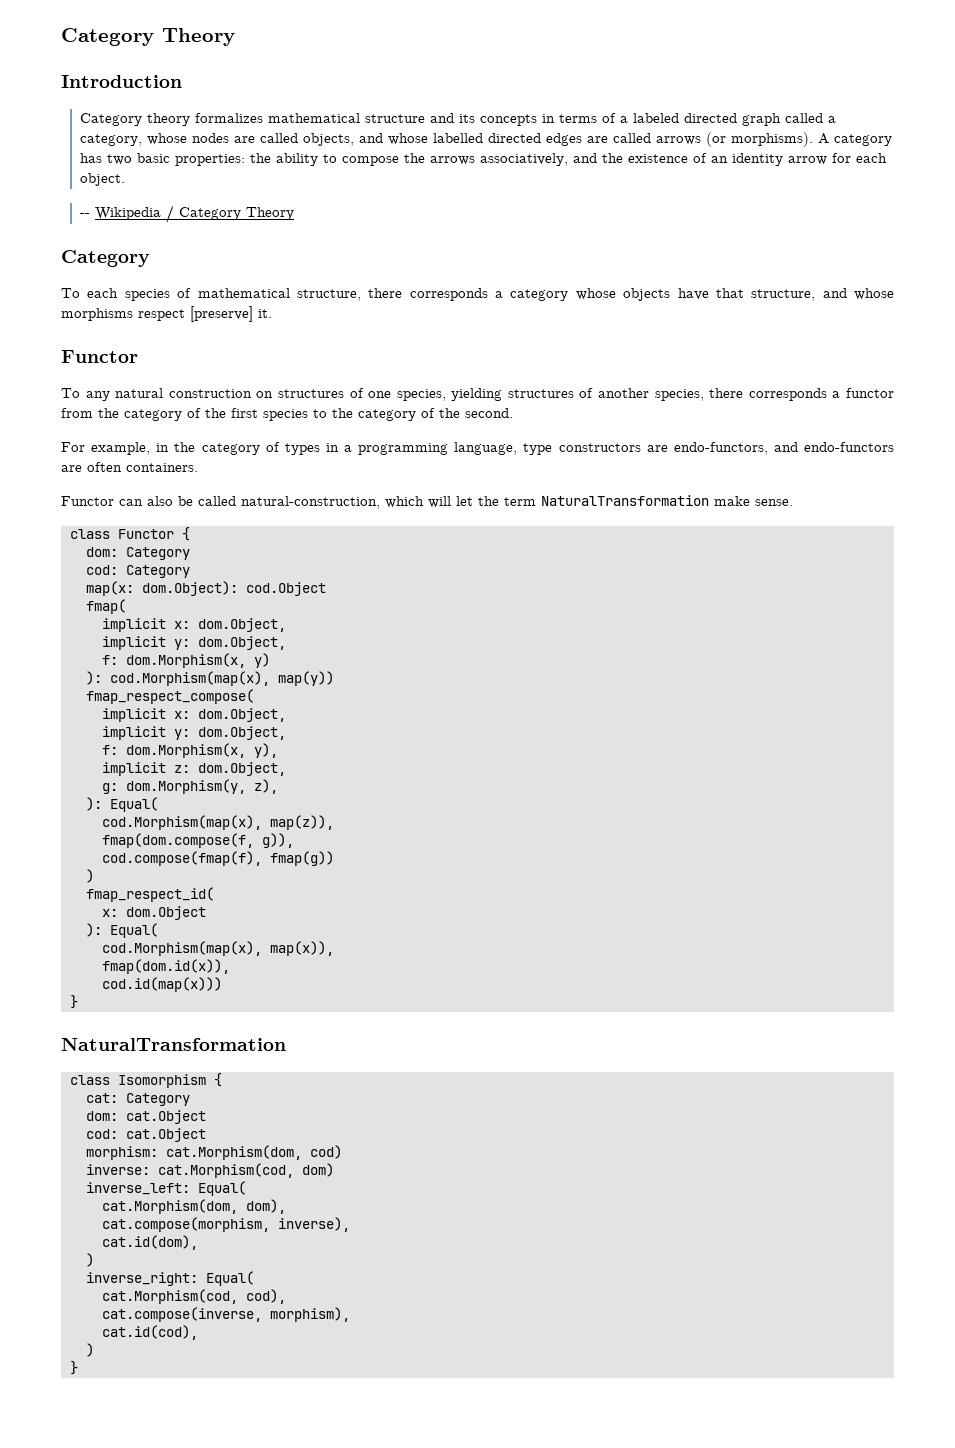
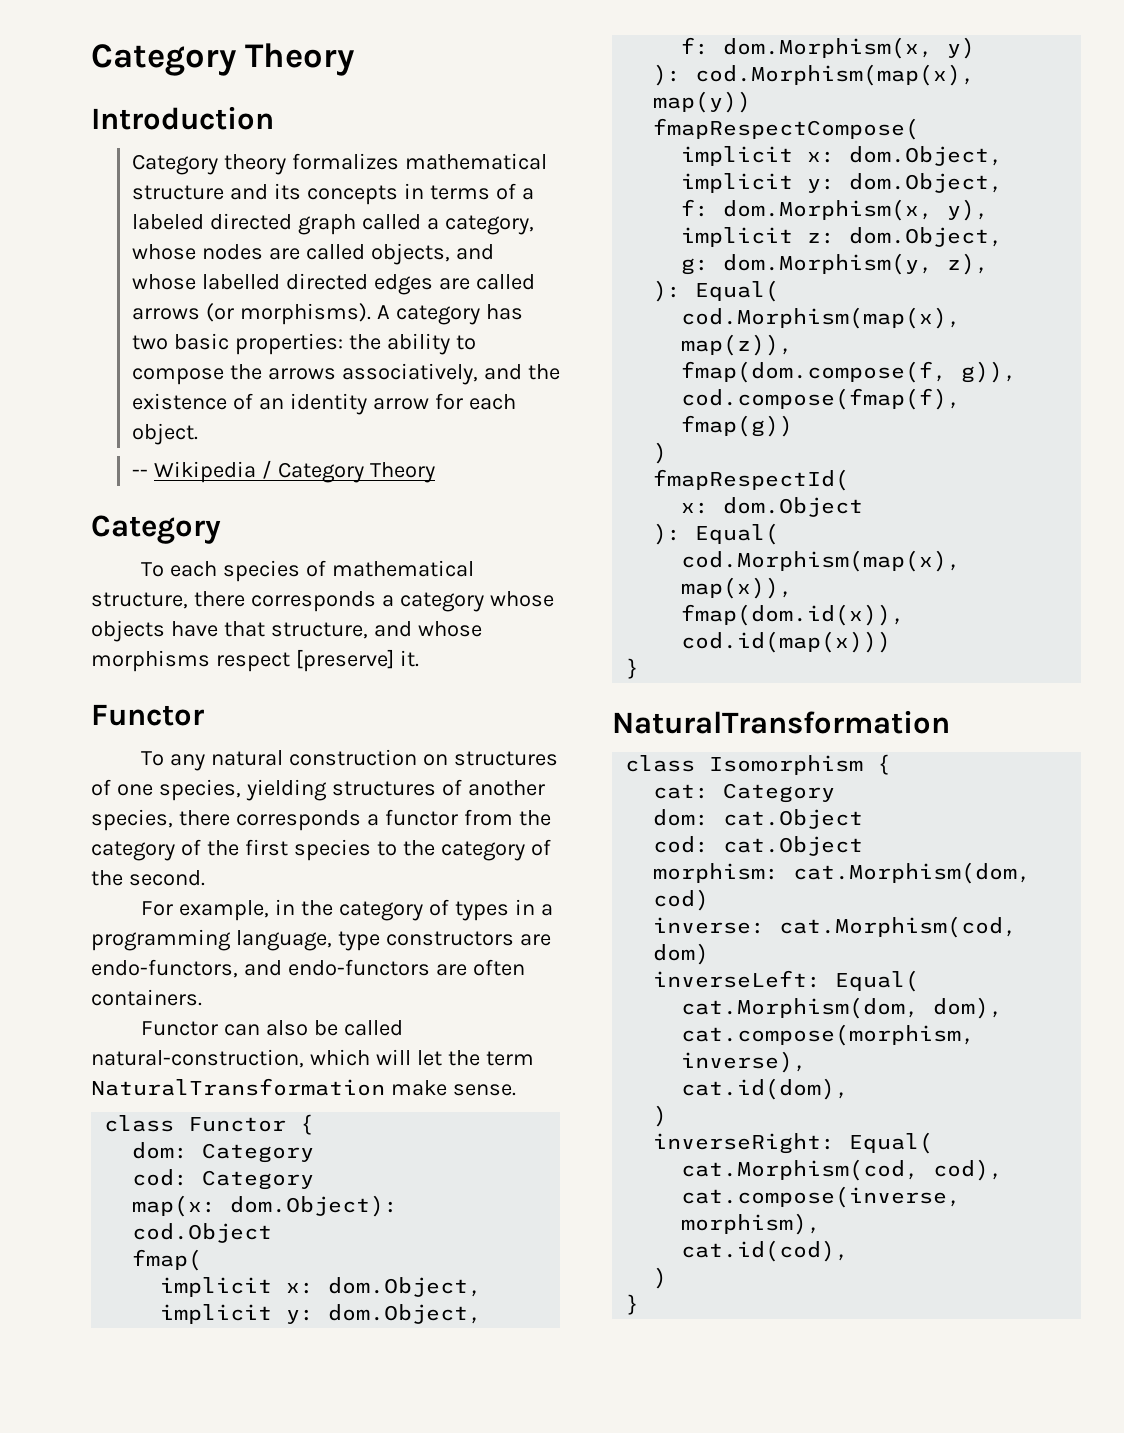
[85,689,254,704] fmap_respect_compose( -> [653,118,920,140] fmapRespectCompose(
[85,887,214,902] fmap_respect_id( -> [653,469,850,491] fmapRespectId(
[85,1182,190,1195] inverse_left: -> [653,970,822,988] inverseLeft:
[85,1272,198,1286] inverse_right: -> [653,1133,836,1154] inverseRight:

